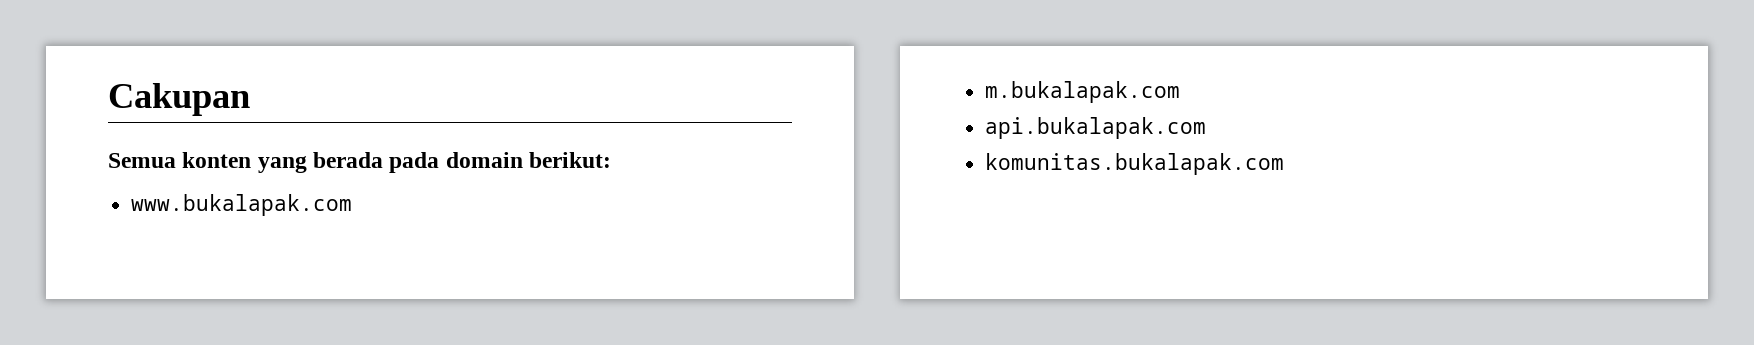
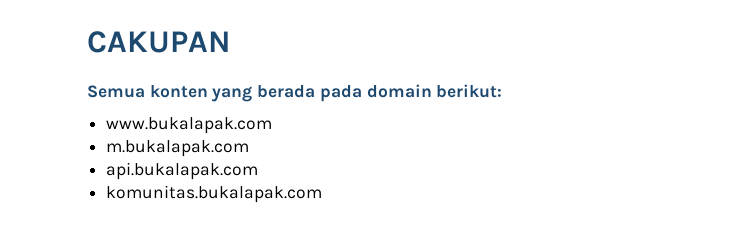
[108,83,250,116] Cakupan -> [87,31,231,53] CAKUPAN

